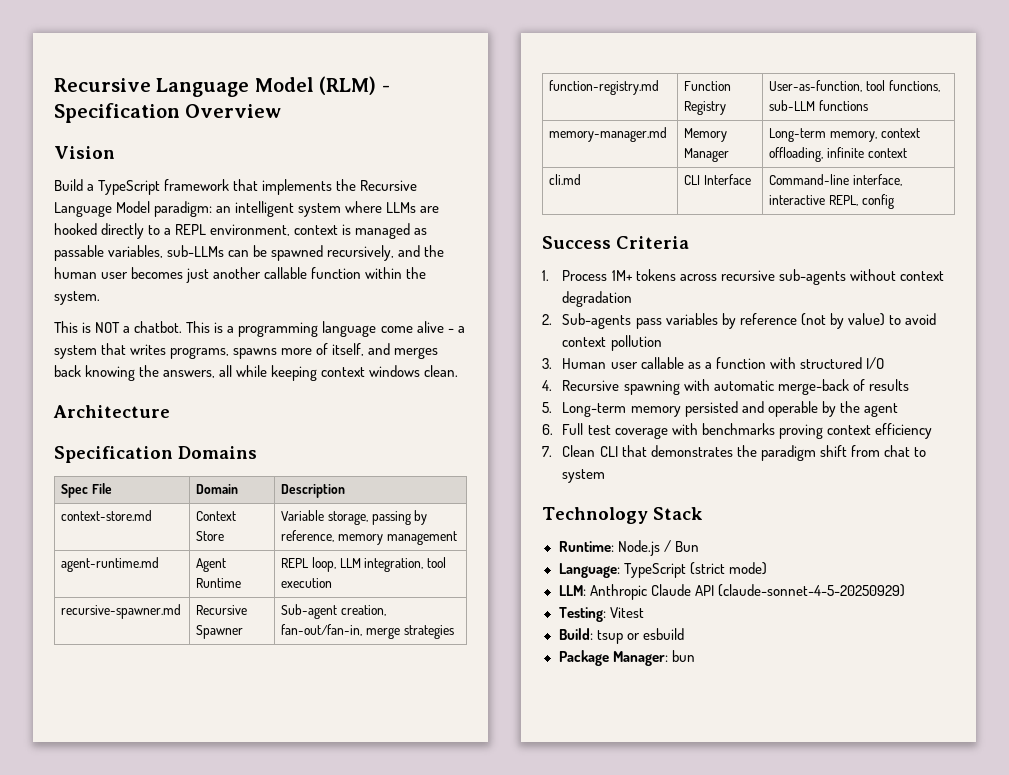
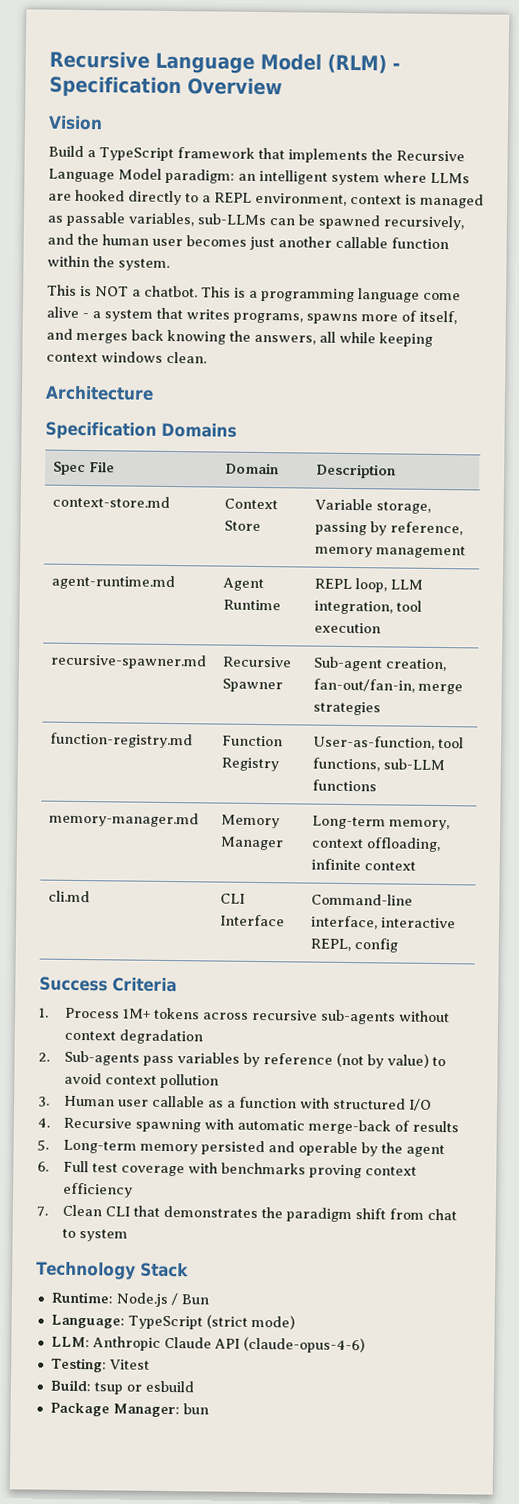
[717,584,905,597] (claude-sonnet-4-5-20250929) -> [242,1336,365,1354] (claude-opus-4-6)

